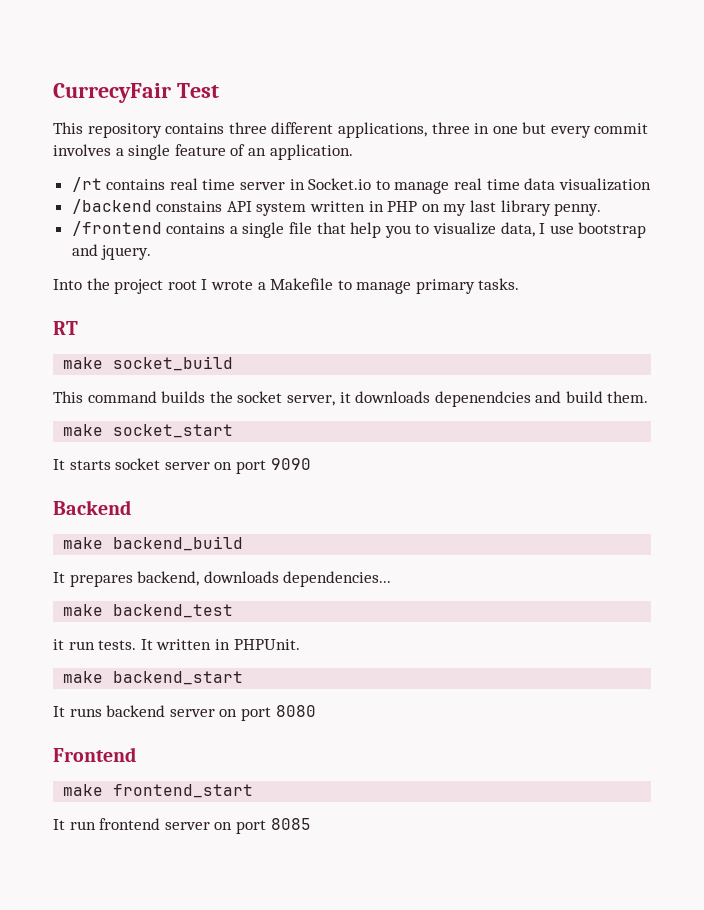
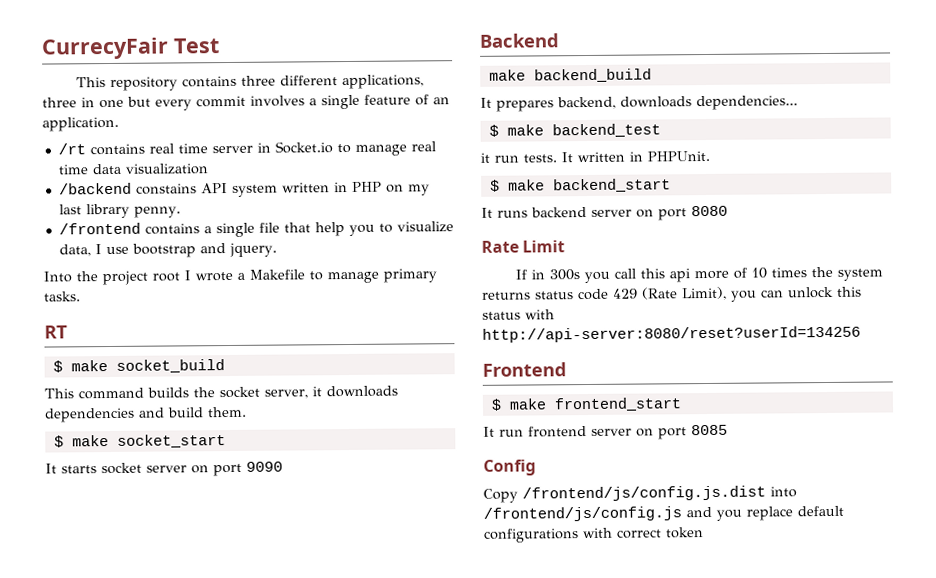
(78, 328) none -> [52,360,63,373] $
[434,391,531,407] depenendcies -> [44,407,135,423] dependencies
(649, 397) none -> [53,435,64,448] $
(392, 579) none -> [488,124,499,137] $
(300, 644) none -> [489,179,500,192] $
(316, 711) none -> [481,240,566,253] [515,266,884,284] [482,286,862,302] [482,309,555,320] [482,325,861,343] // Rate Limit // If in 300s you call this api more of 10 times the system returns status code 429 (Rate Limit), you can unlock this status with http://api-server:8080/reset?userId=134256
(136, 754) none -> [490,398,502,411] $
(311, 824) none -> [483,459,536,476] [483,485,797,503] [483,505,844,522] [484,527,704,543] // Config // Copy /frontend/js/config.js.dist into /frontend/js/config.js and you replace default configurations with correct token

